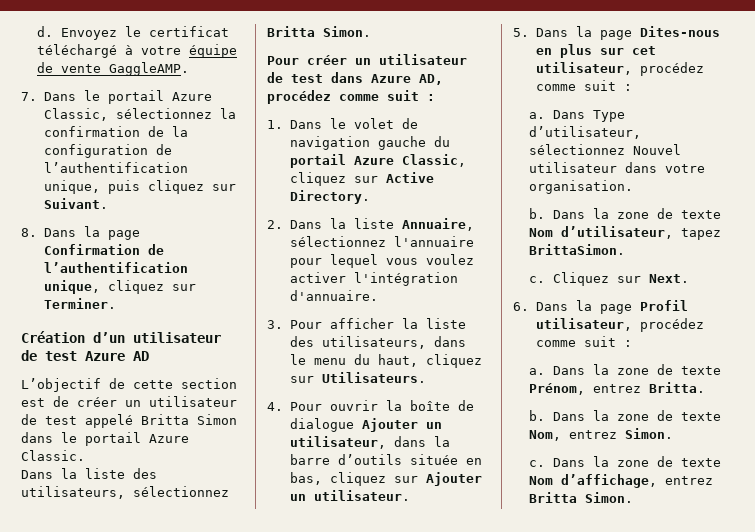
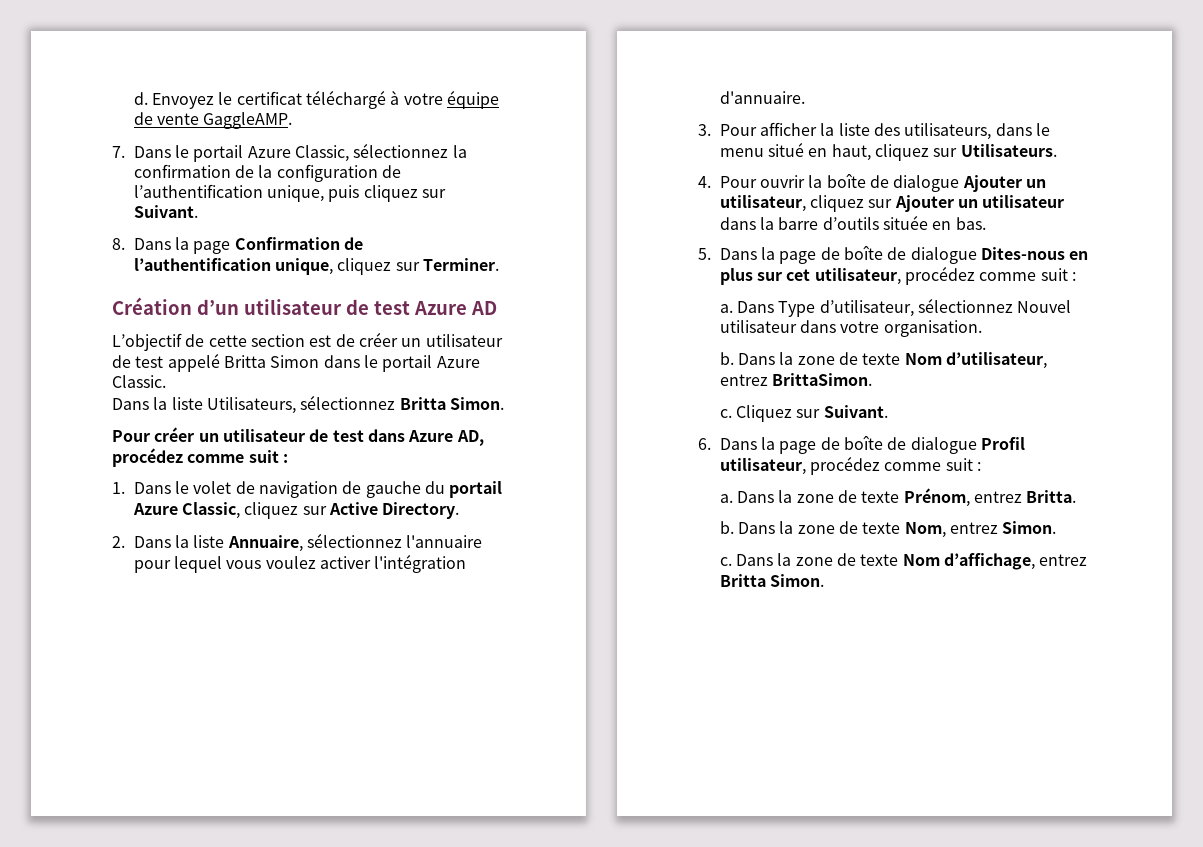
[133,468,157,479] [21,486,125,499] des utilisateurs, -> [206,397,296,414] Utilisateurs,
(370, 143) none -> [342,481,362,494] de
[353,354,370,365] du -> [768,142,828,157] situé en
(386, 442) none -> [810,195,1065,212] cliquez sur Ajouter un utilisateur
[289,472,482,486] [289,490,410,501] bas, cliquez sur Ajouter un utilisateur. -> [955,217,986,230] bas.
(632, 35) none -> [820,246,977,264] de boîte de dialogue
[680,228,721,240] tapez -> [719,374,768,386] entrez
[648,274,689,283] Next. -> [823,405,888,418] Suivant.
(632, 309) none -> [820,436,977,454] de boîte de dialogue

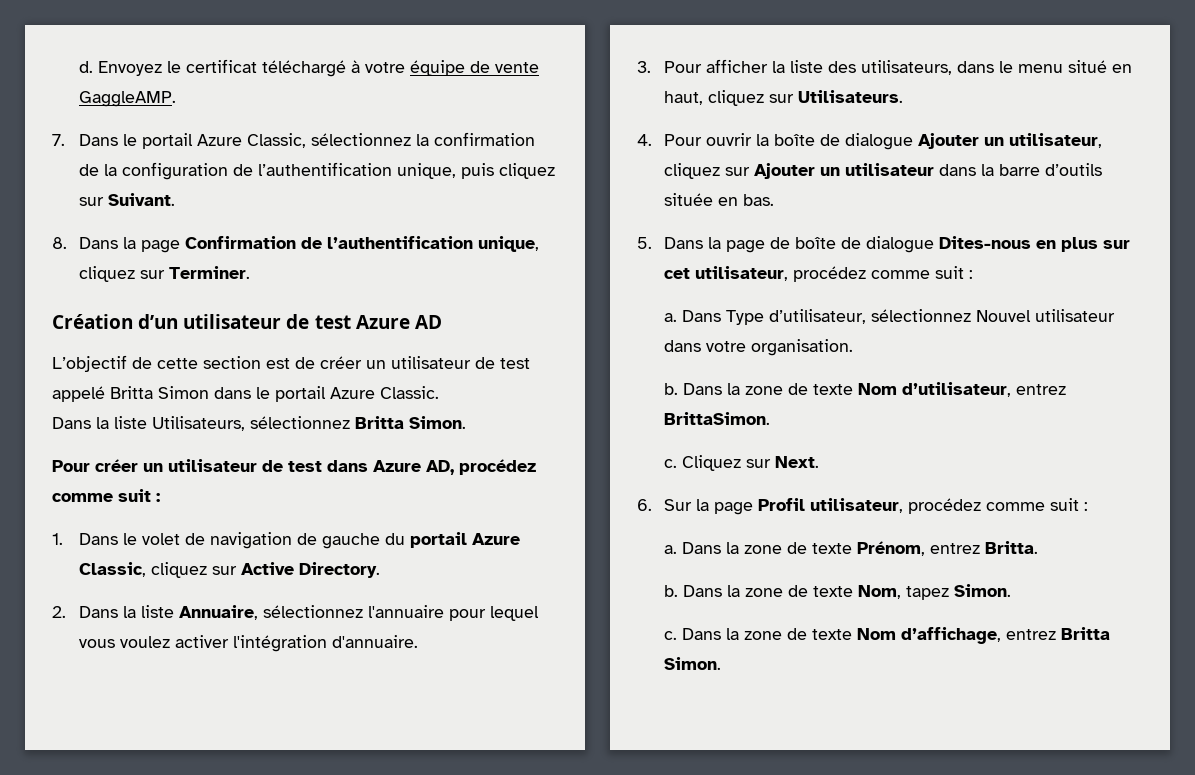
[823,405,888,418] Suivant. -> [775,456,820,468] Next.
[719,436,977,454] Dans la page de boîte de dialogue -> [664,499,754,515] Sur la page
[950,522,999,534] entrez -> [906,586,950,600] tapez

